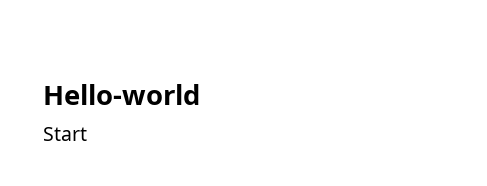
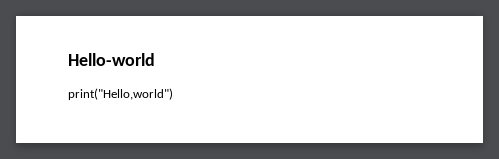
[43,127,87,141] Start -> [68,88,173,100] print("Hello,world")

